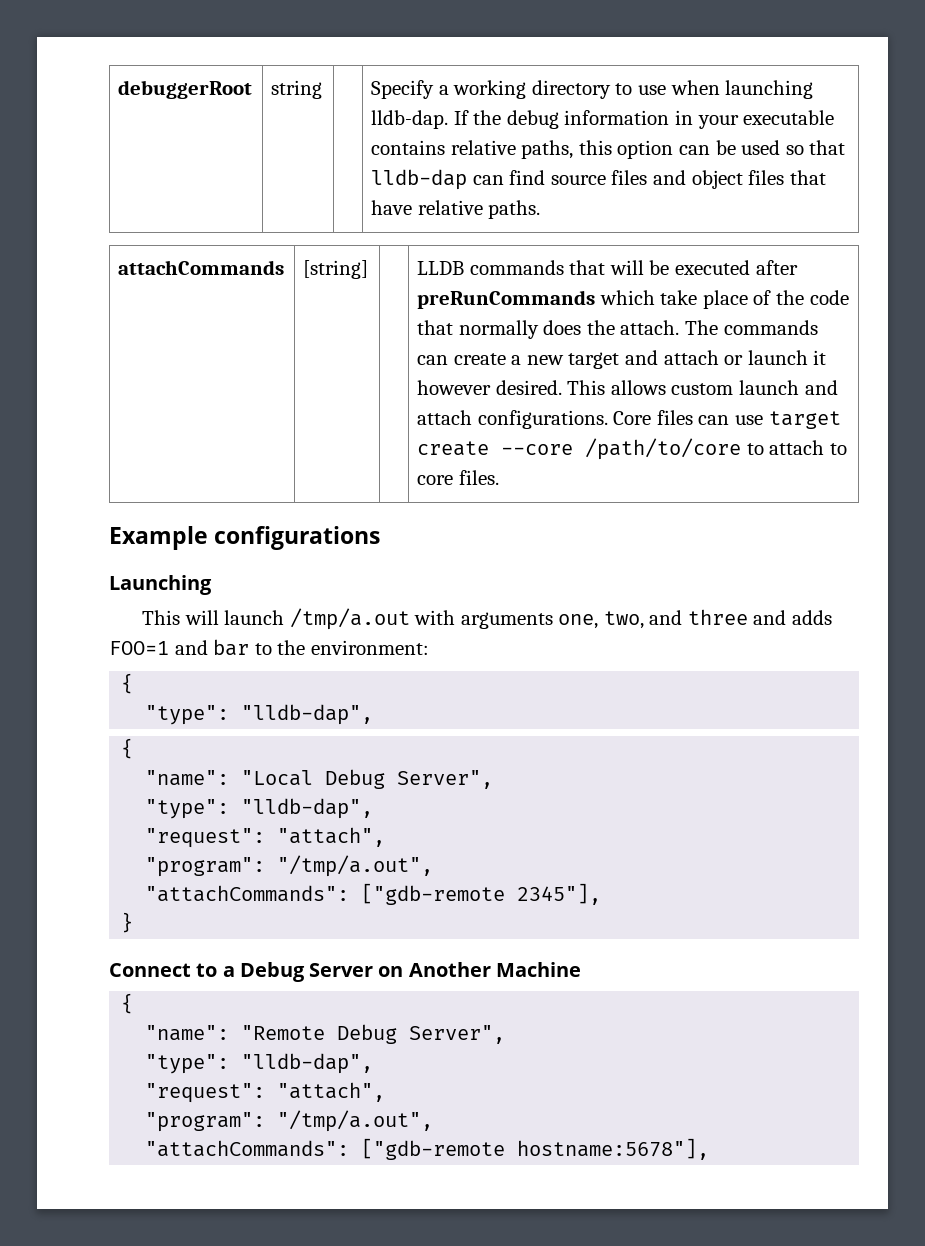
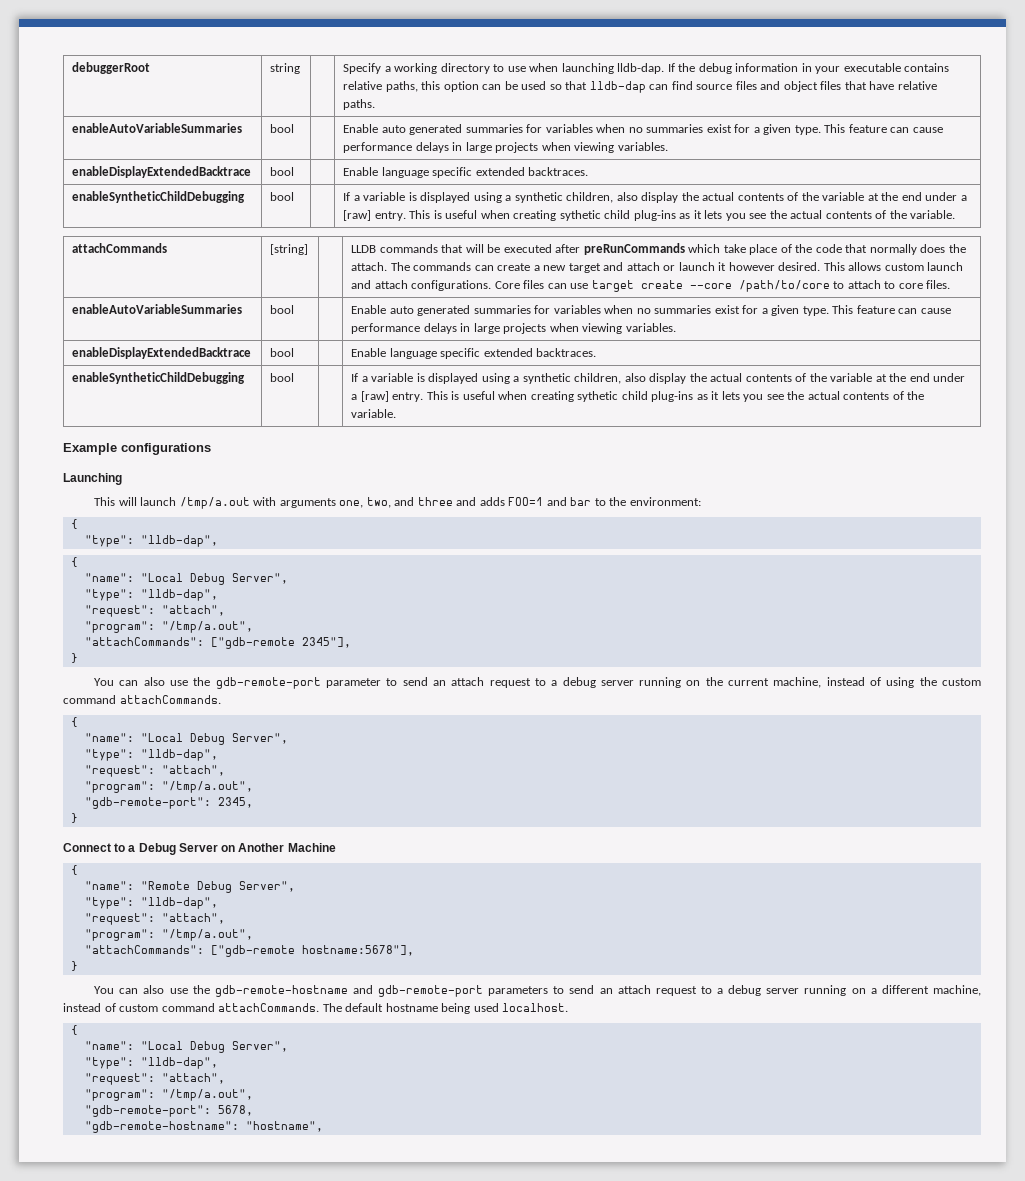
(541, 209) none -> [72,123,243,133] [270,124,295,133] [343,124,943,135] [343,142,668,153] [72,166,252,178] [270,167,295,176] [343,167,589,178] [72,191,246,203] [270,192,295,201] [343,192,967,203] [343,210,956,221] // enableAutoVariableSummaries | bool | | Enable auto generated summaries for variables when no summaries exist for a given type. This feature can cause performance delays in large projects when viewing variables. // enableDisplayExtendedBacktrace | bool | | Enable language specific extended backtraces. // enableSyntheticChildDebugging | bool | | If a variable is displayed using a synthetic children, also display the actual contents of the variable at the end under a [raw] entry. This is useful when creating sythetic child plug-ins as it lets you see the actual contents of the variable.
(499, 477) none -> [72,304,243,314] [270,305,295,314] [351,305,951,316] [351,323,676,334] [72,347,252,359] [270,348,295,357] [351,348,597,359] [72,372,246,384] [270,373,295,382] [351,373,966,384] [351,391,925,402] [351,409,397,418] // enableAutoVariableSummaries | bool | | Enable auto generated summaries for variables when no summaries exist for a given type. This feature can cause performance delays in large projects when viewing variables. // enableDisplayExtendedBacktrace | bool | | Enable language specific extended backtraces. // enableSyntheticChildDebugging | bool | | If a variable is displayed using a synthetic children, also display the actual contents of the variable at the end under a [raw] entry. This is useful when creating sythetic child plug-ins as it lets you see the actual contents of the variable.
(134, 922) none -> [94,677,981,689] [63,695,221,704] [70,717,78,727] [84,733,288,745] [84,749,218,761] [84,765,225,777] [84,781,253,793] [84,797,253,809] [70,813,78,823] // You can also use the gdb-remote-port parameter to send an attach request to a debug server running on the current machine, instead of using the custom command attachCommands. // { // "name": "Local Debug Server", // "type": "lldb-dap", // "request": "attach", // "program": "/tmp/a.out", // "gdb-remote-port": 2345, // }
(710, 1149) none -> [70,961,78,971] [94,985,981,997] [63,1003,569,1014] [70,1025,78,1035] [84,1041,288,1053] [84,1057,218,1069] [84,1073,225,1085] [84,1089,253,1101] [84,1105,253,1117] [84,1121,323,1133] // } // You can also use the gdb-remote-hostname and gdb-remote-port parameters to send an attach request to a debug server running on a different machine, instead of custom command attachCommands. The default hostname being used localhost. // { // "name": "Local Debug Server", // "type": "lldb-dap", // "request": "attach", // "program": "/tmp/a.out", // "gdb-remote-port": 5678, // "gdb-remote-hostname": "hostname",

